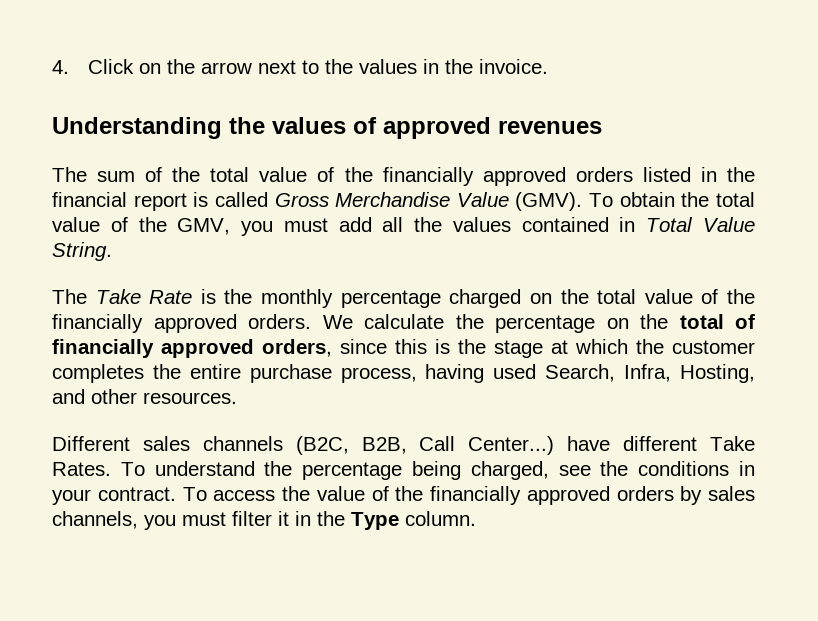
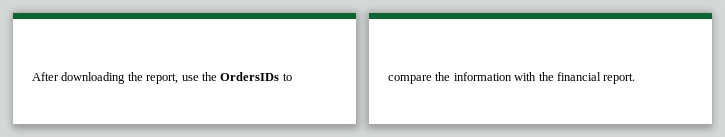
[52,59,549,74] [52,117,602,139] [52,167,756,186] [52,192,755,211] [52,217,755,236] [52,242,112,261] [52,289,756,308] [52,314,755,333] [52,339,755,358] [52,364,756,383] [52,389,237,404] [52,436,756,455] [52,461,755,480] [52,486,755,505] [52,511,476,530] 4. Click on the arrow next to the values in the invoice. // Understanding the values of approved revenues // The sum of the total value of the financially approved orders listed in the financial report is called Gross Merchandise Value (GMV). To obtain the total value of the GMV, you must add all the values contained in Total Value String. // The Take Rate is the monthly percentage charged on the total value of the financially approved orders. We calculate the percentage on the total of financially approved orders, since this is the stage at which the customer completes the entire purchase process, having used Search, Infra, Hosting, and other resources. // Different sales channels (B2C, B2B, Call Center...) have different Take Rates. To understand the percentage being charged, see the conditions in your contract. To access the value of the financially approved orders by sales channels, you must filter it in the Type column. -> [32,72,636,84] After downloading the report, use the OrdersIDs to compare the information with the financial report.

